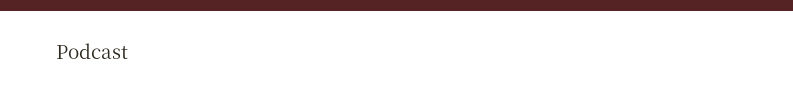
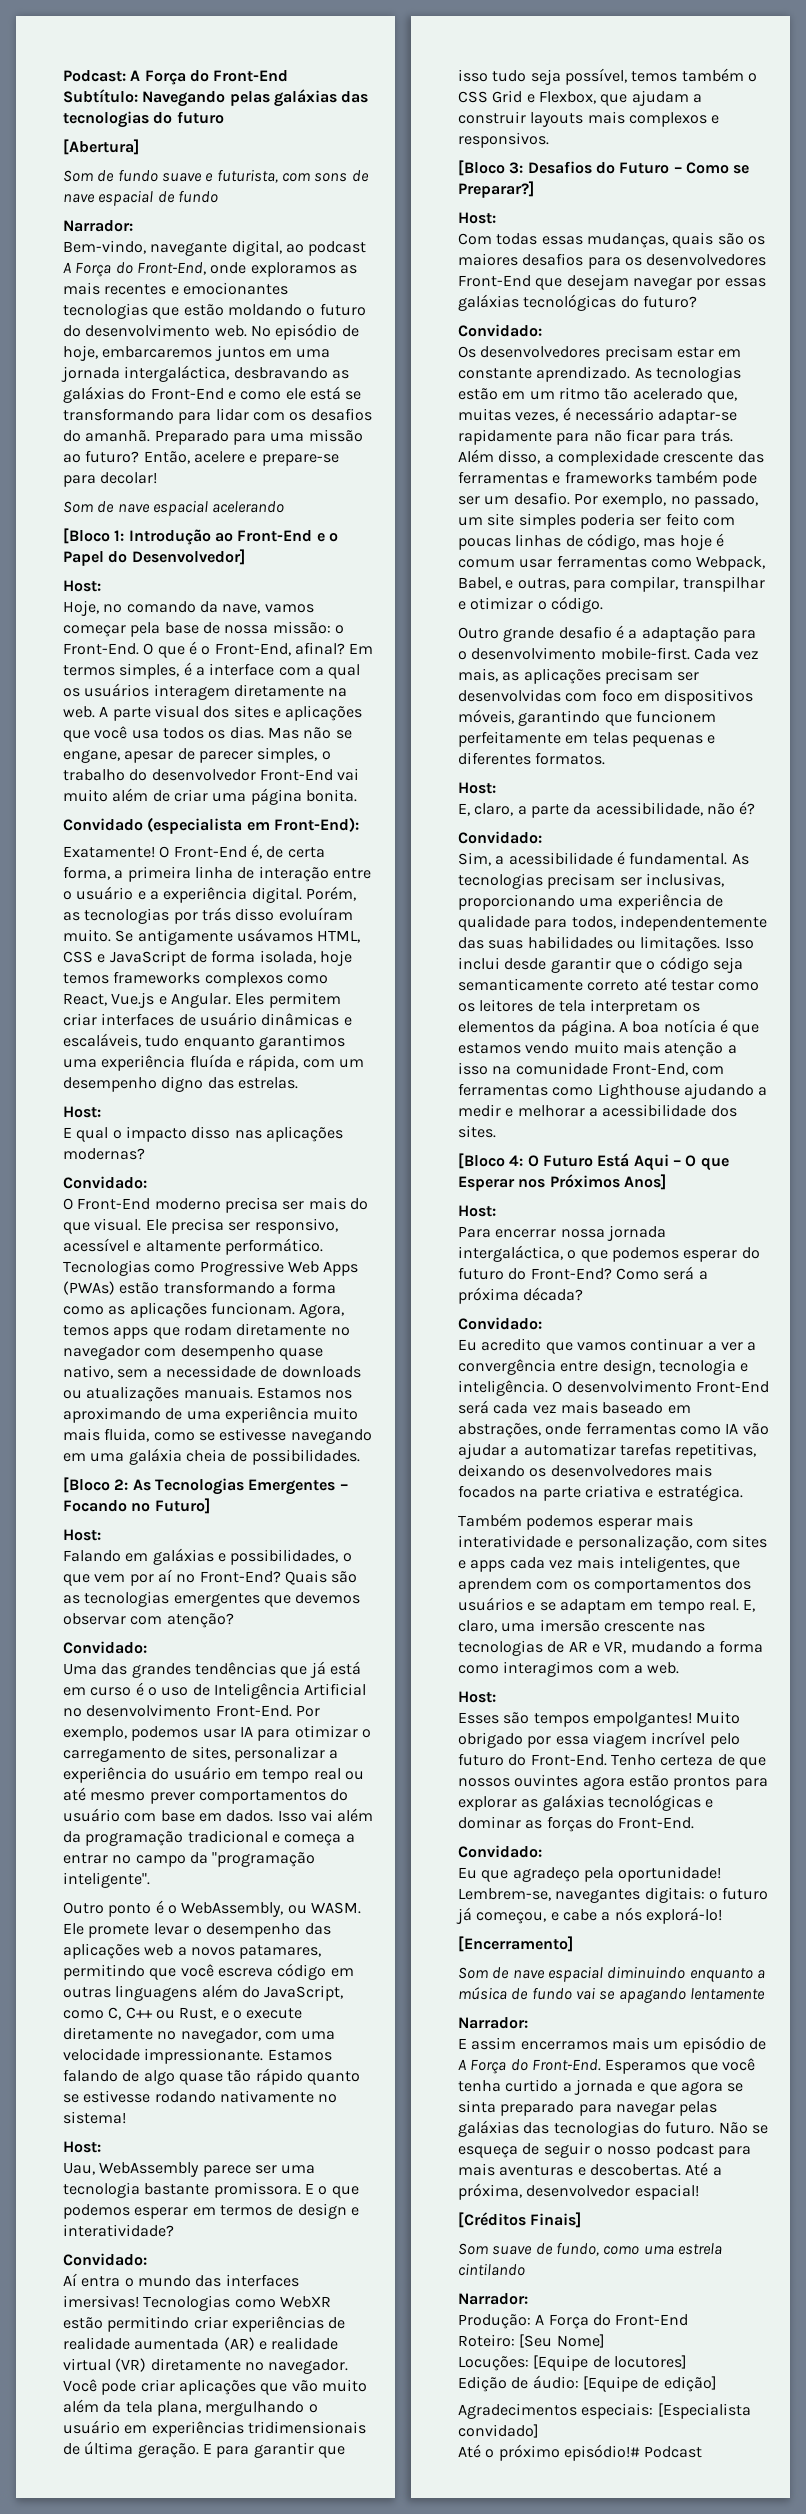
(56, 51) none -> [63,70,289,85] [63,89,369,107] [63,111,224,128] [63,139,139,155] [63,169,369,183] [63,190,218,206] [63,220,133,232] [63,240,367,256] [63,262,357,277] [63,282,288,295] [63,303,366,319] [63,323,359,340] [63,345,331,361] [61,365,349,382] [63,386,362,403] [63,408,372,424] [63,429,363,445] [63,450,339,466] [63,472,158,487] [63,500,285,516] [63,528,338,545] [63,549,245,566] [63,580,101,592] [63,600,314,616] [63,621,344,637] [63,641,374,658] [63,662,361,679] [63,683,348,700] [63,705,363,721] [63,726,352,742] [63,747,331,763] [63,768,360,781] [63,788,357,805] [63,817,359,834] [63,844,325,859] [63,866,371,882] [63,886,356,903] [63,907,353,924] [63,928,361,945] [63,950,352,966] [63,971,328,987] [63,992,341,1008] [63,1012,352,1026] [63,1033,345,1050] [63,1054,364,1071] [63,1076,298,1092] [63,1106,101,1118] [63,1126,343,1142] [63,1148,145,1160] [63,1176,147,1189] [63,1197,368,1213] [63,1218,338,1234] [63,1238,323,1255] [63,1260,359,1276] [63,1281,337,1295] [63,1302,345,1318] [63,1323,350,1339] [63,1345,323,1360] [63,1365,361,1379] [63,1386,353,1402] [63,1407,359,1423] [63,1428,372,1444] [63,1448,360,1465] [63,1477,348,1495] [63,1498,210,1514] [63,1529,101,1541] [63,1548,352,1565] [63,1569,358,1586] [63,1591,361,1607] [63,1613,234,1628] [63,1641,147,1654] [63,1661,361,1678] [63,1682,367,1699] [63,1704,320,1717] [63,1725,371,1741] [63,1746,339,1762] [63,1766,364,1783] [63,1787,349,1804] [63,1808,374,1822] [63,1830,355,1846] [63,1852,316,1867] [63,1872,150,1888] [63,1900,361,1917] [63,1923,331,1938] [63,1943,322,1959] [63,1963,354,1980] [63,1984,344,2001] [63,2007,303,2020] [63,2027,336,2043] [63,2048,332,2064] [63,2068,360,2085] [63,2090,338,2103] [63,2111,126,2124] [63,2141,101,2153] [63,2162,316,2177] [63,2182,359,2198] [63,2203,359,2219] [63,2224,174,2237] [63,2253,147,2266] [63,2273,299,2287] [63,2295,331,2311] [63,2316,346,2332] [63,2337,339,2351] [63,2358,349,2374] [63,2379,367,2395] [63,2399,318,2416] [63,2420,366,2437] [63,2441,345,2458] [458,68,757,85] [458,90,702,106] [458,111,720,127] [458,132,549,148] [458,160,750,176] [458,181,534,198] [458,212,496,224] [458,232,765,248] [458,253,767,269] [458,274,766,290] [458,294,697,311] [458,324,542,337] [458,345,742,361] [458,366,741,382] [458,387,737,403] [458,407,738,424] [458,428,733,445] [458,449,764,466] [458,470,758,487] [458,492,758,508] [458,513,735,529] [458,533,724,550] [458,555,766,571] [458,576,765,592] [458,596,603,613] [458,625,756,642] [458,647,760,660] [458,668,700,684] [458,689,754,705] [458,709,716,726] [458,731,716,747] [458,752,606,765] [458,782,496,794] [458,801,756,818] [458,831,542,844] [458,851,749,866] [458,873,724,889] [458,894,723,910] [458,915,767,931] [458,936,754,952] [458,956,743,973] [458,977,760,991] [458,999,700,1015] [458,1019,760,1036] [458,1041,737,1057] [458,1062,725,1076] [458,1083,768,1099] [458,1104,737,1117] [458,1125,496,1138] [458,1153,729,1171] [458,1174,666,1191] [458,1205,496,1217] [458,1225,666,1241] [458,1245,760,1262] [458,1266,708,1280] [458,1287,584,1304] [458,1317,542,1330] [458,1338,757,1354] [458,1359,749,1375] [458,1380,769,1396] [458,1400,691,1414] [458,1422,769,1438] [458,1443,757,1459] [458,1464,712,1477] [458,1484,743,1501] [458,1513,693,1530] [458,1535,768,1551] [458,1556,740,1572] [458,1578,752,1593] [458,1597,756,1614] [458,1619,706,1633] [458,1640,764,1656] [458,1661,680,1677] [458,1691,496,1703] [458,1711,741,1727] [458,1731,740,1748] [458,1753,766,1769] [458,1774,768,1790] [458,1794,714,1811] [458,1816,695,1832] [458,1845,542,1858] [458,1866,722,1882] [458,1887,769,1903] [456,1907,722,1924] [458,1936,573,1952] [458,1966,765,1982] [458,1987,765,2003] [458,2017,528,2029] [458,2036,766,2053] [458,2058,755,2074] [458,2079,744,2095] [458,2100,718,2116] [458,2120,768,2137] [458,2142,751,2158] [458,2162,722,2176] [458,2183,699,2200] [458,2212,582,2228] [458,2242,722,2256] [458,2263,525,2276] [458,2293,528,2305] [458,2314,689,2329] [458,2334,605,2348] [458,2355,687,2371] [458,2375,717,2392] [458,2403,751,2419] [458,2424,539,2438] [458,2444,640,2461] Podcast: A Força do Front-End // Subtítulo: Navegando pelas galáxias das tecnologias do futuro // [Abertura] // Som de fundo suave e futurista, com sons de nave espacial de fundo // Narrador: // Bem-vindo, navegante digital, ao podcast A Força do Front-End, onde exploramos as mais recentes e emocionantes tecnologias que estão moldando o futuro do desenvolvimento web. No episódio de hoje, embarcaremos juntos em uma jornada intergaláctica, desbravando as galáxias do Front-End e como ele está se transformando para lidar com os desafios do amanhã. Preparado para uma missão ao futuro? Então, acelere e prepare-se para decolar! // Som de nave espacial acelerando // [Bloco 1: Introdução ao Front-End e o Papel do Desenvolvedor] // Host: // Hoje, no comando da nave, vamos começar pela base de nossa missão: o Front-End. O que é o Front-End, afinal? Em termos simples, é a interface com a qual os usuários interagem diretamente na web. A parte visual dos sites e aplicações que você usa todos os dias. Mas não se engane, apesar de parecer simples, o trabalho do desenvolvedor Front-End vai muito além de criar uma página bonita. // Convidado (especialista em Front-End): // Exatamente! O Front-End é, de certa forma, a primeira linha de interação entre o usuário e a experiência digital. Porém, as tecnologias por trás disso evoluíram muito. Se antigamente usávamos HTML, CSS e JavaScript de forma isolada, hoje temos frameworks complexos como React, Vue.js e Angular. Eles permitem criar interfaces de usuário dinâmicas e escaláveis, tudo enquanto garantimos uma experiência fluída e rápida, com um desempenho digno das estrelas. // Host: // E qual o impacto disso nas aplicações modernas? // Convidado: // O Front-End moderno precisa ser mais do que visual. Ele precisa ser responsivo, acessível e altamente performático. Tecnologias como Progressive Web Apps (PWAs) estão transformando a forma como as aplicações funcionam. Agora, temos apps que rodam diretamente no navegador com desempenho quase nativo, sem a necessidade de downloads ou atualizações manuais. Estamos nos aproximando de uma experiência muito mais fluida, como se estivesse navegando em uma galáxia cheia de possibilidades. // [Bloco 2: As Tecnologias Emergentes – Focando no Futuro] // Host: // Falando em galáxias e possibilidades, o que vem por aí no Front-End? Quais são as tecnologias emergentes que devemos observar com atenção? // Convidado: // Uma das grandes tendências que já está em curso é o uso de Inteligência Artificial no desenvolvimento Front-End. Por exemplo, podemos usar IA para otimizar o carregamento de sites, personalizar a experiência do usuário em tempo real ou até mesmo prever comportamentos do usuário com base em dados. Isso vai além da programação tradicional e começa a entrar no campo da "programação inteligente". // Outro ponto é o WebAssembly, ou WASM. Ele promete levar o desempenho das aplicações web a novos patamares, permitindo que você escreva código em outras linguagens além do JavaScript, como C, C++ ou Rust, e o execute diretamente no navegador, com uma velocidade impressionante. Estamos falando de algo quase tão rápido quanto se estivesse rodando nativamente no sistema! // Host: // Uau, WebAssembly parece ser uma tecnologia bastante promissora. E o que podemos esperar em termos de design e interatividade? // Convidado: // Aí entra o mundo das interfaces imersivas! Tecnologias como WebXR estão permitindo criar experiências de realidade aumentada (AR) e realidade virtual (VR) diretamente no navegador. Você pode criar aplicações que vão muito além da tela plana, mergulhando o usuário em experiências tridimensionais de última geração. E para garantir que isso tudo seja possível, temos também o CSS Grid e Flexbox, que ajudam a construir layouts mais complexos e responsivos. // [Bloco 3: Desafios do Futuro – Como se Preparar?] // Host: // Com todas essas mudanças, quais são os maiores desafios para os desenvolvedores Front-End que desejam navegar por essas galáxias tecnológicas do futuro? // Convidado: // Os desenvolvedores precisam estar em constante aprendizado. As tecnologias estão em um ritmo tão acelerado que, muitas vezes, é necessário adaptar-se rapidamente para não ficar para trás. Além disso, a complexidade crescente das ferramentas e frameworks também pode ser um desafio. Por exemplo, no passado, um site simples poderia ser feito com poucas linhas de código, mas hoje é comum usar ferramentas como Webpack, Babel, e outras, para compilar, transpilhar e otimizar o código. // Outro grande desafio é a adaptação para o desenvolvimento mobile-first. Cada vez mais, as aplicações precisam ser desenvolvidas com foco em dispositivos móveis, garantindo que funcionem perfeitamente em telas pequenas e diferentes formatos. // Host: // E, claro, a parte da acessibilidade, não é? // Convidado: // Sim, a acessibilidade é fundamental. As tecnologias precisam ser inclusivas, proporcionando uma experiência de qualidade para todos, independentemente das suas habilidades ou limitações. Isso inclui desde garantir que o código seja semanticamente correto até testar como os leitores de tela interpretam os elementos da página. A boa notícia é que estamos vendo muito mais atenção a isso na comunidade Front-End, com ferramentas como Lighthouse ajudando a medir e melhorar a acessibilidade dos sites. // [Bloco 4: O Futuro Está Aqui – O que Esperar nos Próximos Anos] // Host: // Para encerrar nossa jornada intergaláctica, o que podemos esperar do futuro do Front-End? Como será a próxima década? // Convidado: // Eu acredito que vamos continuar a ver a convergência entre design, tecnologia e inteligência. O desenvolvimento Front-End será cada vez mais baseado em abstrações, onde ferramentas como IA vão ajudar a automatizar tarefas repetitivas, deixando os desenvolvedores mais focados na parte criativa e estratégica. // Também podemos esperar mais interatividade e personalização, com sites e apps cada vez mais inteligentes, que aprendem com os comportamentos dos usuários e se adaptam em tempo real. E, claro, uma imersão crescente nas tecnologias de AR e VR, mudando a forma como interagimos com a web. // Host: // Esses são tempos empolgantes! Muito obrigado por essa viagem incrível pelo futuro do Front-End. Tenho certeza de que nossos ouvintes agora estão prontos para explorar as galáxias tecnológicas e dominar as forças do Front-End. // Convidado: // Eu que agradeço pela oportunidade! Lembrem-se, navegantes digitais: o futuro já começou, e cabe a nós explorá-lo! // [Encerramento] // Som de nave espacial diminuindo enquanto a música de fundo vai se apagando lentamente // Narrador: // E assim encerramos mais um episódio de A Força do Front-End. Esperamos que você tenha curtido a jornada e que agora se sinta preparado para navegar pelas galáxias das tecnologias do futuro. Não se esqueça de seguir o nosso podcast para mais aventuras e descobertas. Até a próxima, desenvolvedor espacial! // [Créditos Finais] // Som suave de fundo, como uma estrela cintilando // Narrador: // Produção: A Força do Front-End // Roteiro: [Seu Nome] // Locuções: [Equipe de locutores] // Edição de áudio: [Equipe de edição] // Agradecimentos especiais: [Especialista convidado] // Até o próximo episódio!#

